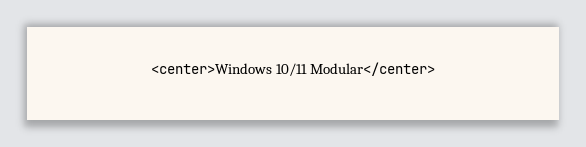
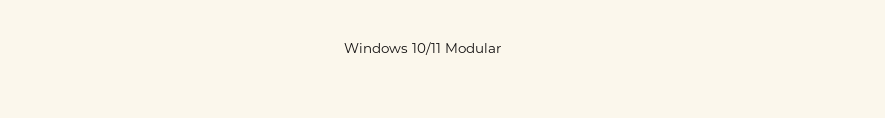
[151,62,435,76] <center>Windows 10/11 Modular</center> -> [344,42,501,55] Windows 10/11 Modular

